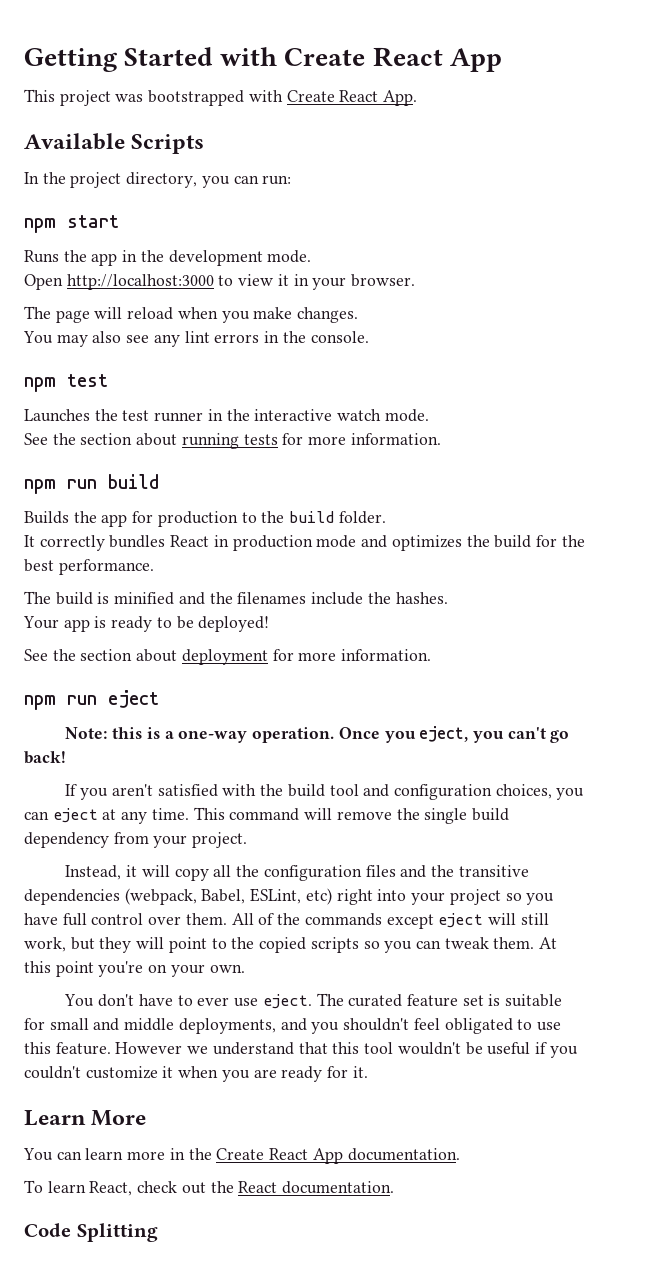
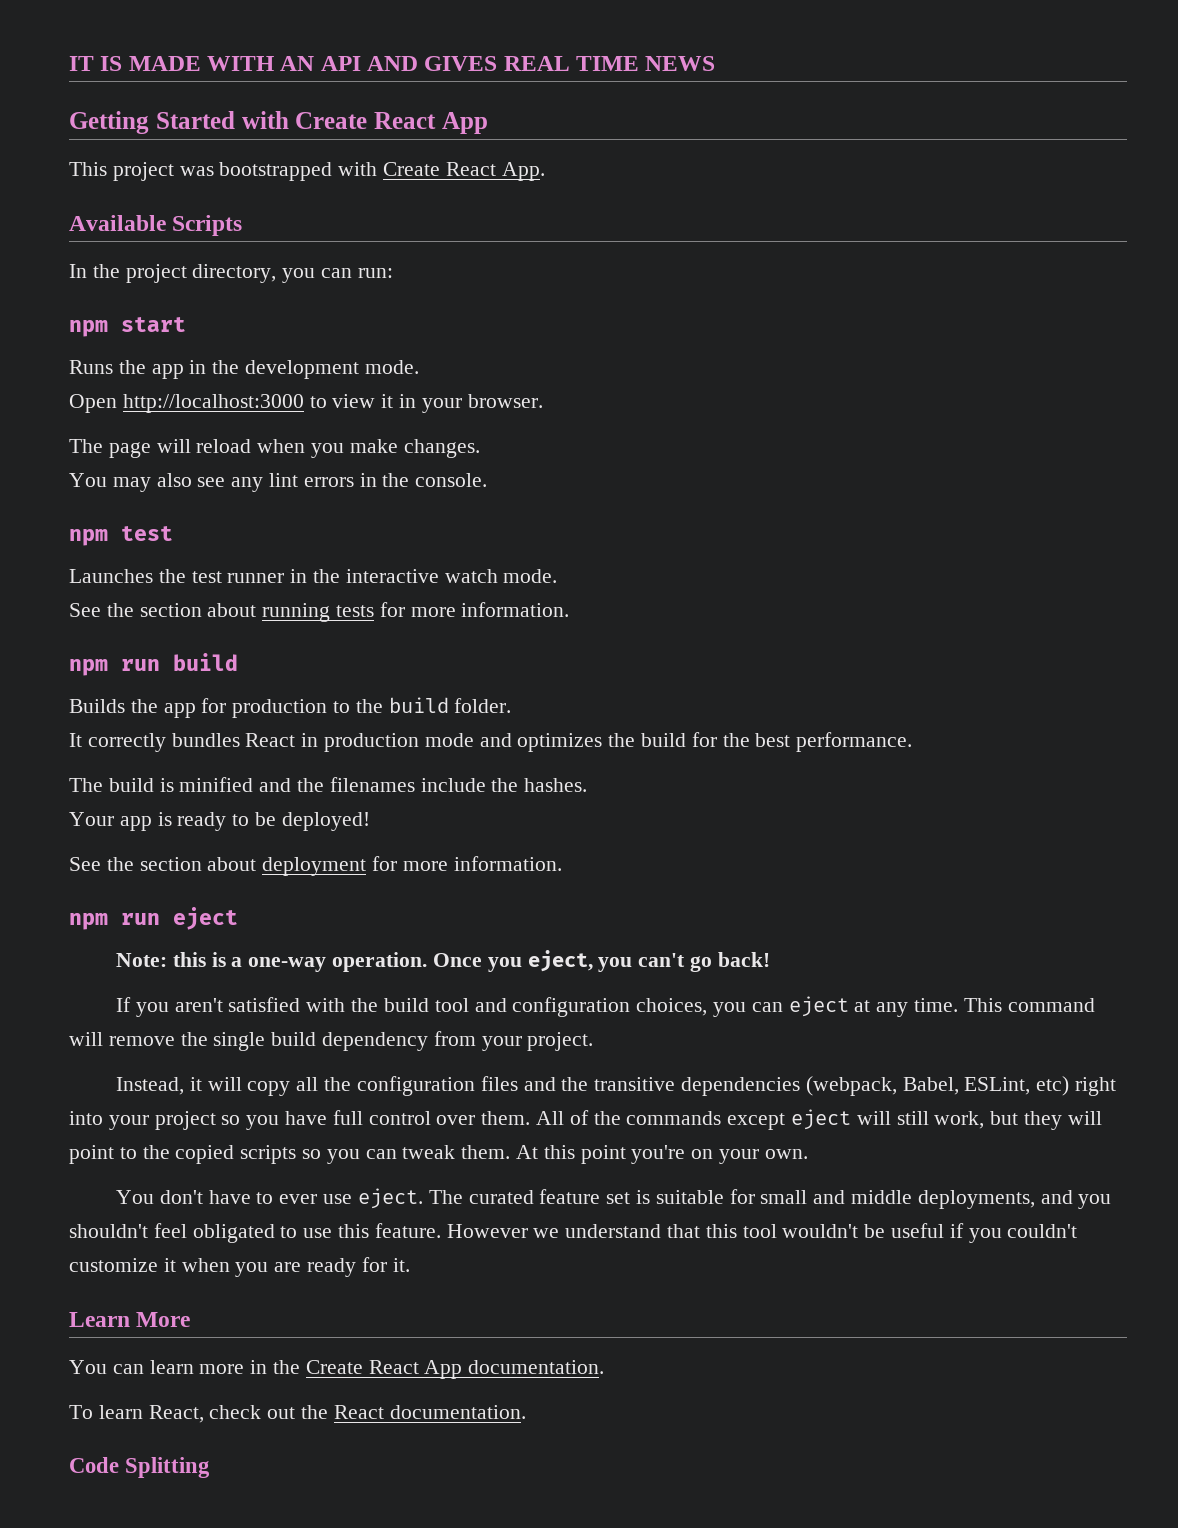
(24, 60) none -> [69,56,716,71] IT IS MADE WITH AN API AND GIVES REAL TIME NEWS //

